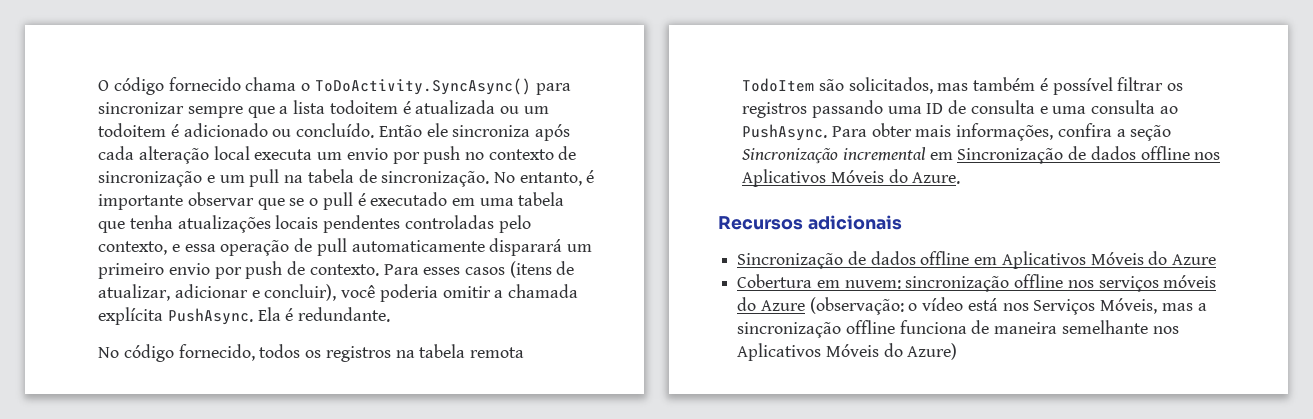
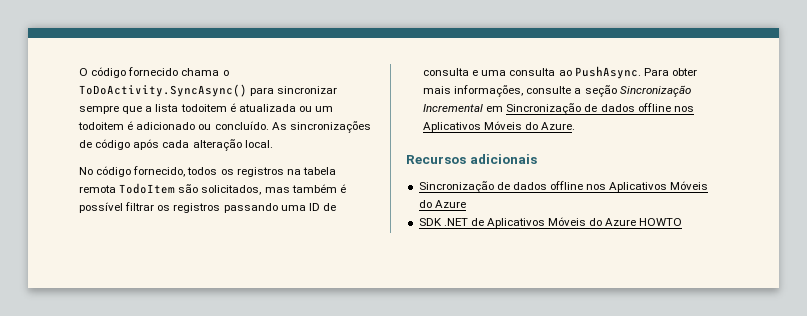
[378,123,570,141] [98,146,577,164] [98,169,595,187] [98,192,565,210] [98,215,531,233] [98,238,592,256] [98,261,575,279] [98,284,578,302] [98,307,391,325] Então ele sincroniza após cada alteração local executa um envio por push no contexto de sincronização e um pull na tabela de sincronização. No entanto, é importante observar que se o pull é executado em uma tabela que tenha atualizações locais pendentes controladas pelo contexto, e essa operação de pull automaticamente disparará um primeiro envio por push de contexto. Para esses casos (itens de atualizar, adicionar e concluir), você poderia omitir a chamada explícita PushAsync. Ela é redundante. -> [271,121,371,133] [79,139,273,151] As sincronizações de código após cada alteração local.
[1057,123,1112,137] confira -> [526,86,572,94] consulte
[842,147,926,161] incremental -> [423,104,484,112] Incremental
[974,257,998,265] em -> [586,184,607,190] nos
[737,274,1217,292] [737,297,1207,315] [737,320,1179,338] [737,343,958,361] Cobertura em nuvem: sincronização offline nos serviços móveis do Azure (observação: o vídeo está nos Serviços Móveis, mas a sincronização offline funciona de maneira semelhante nos Aplicativos Móveis do Azure) -> [418,217,683,228] SDK .NET de Aplicativos Móveis do Azure HOWTO

